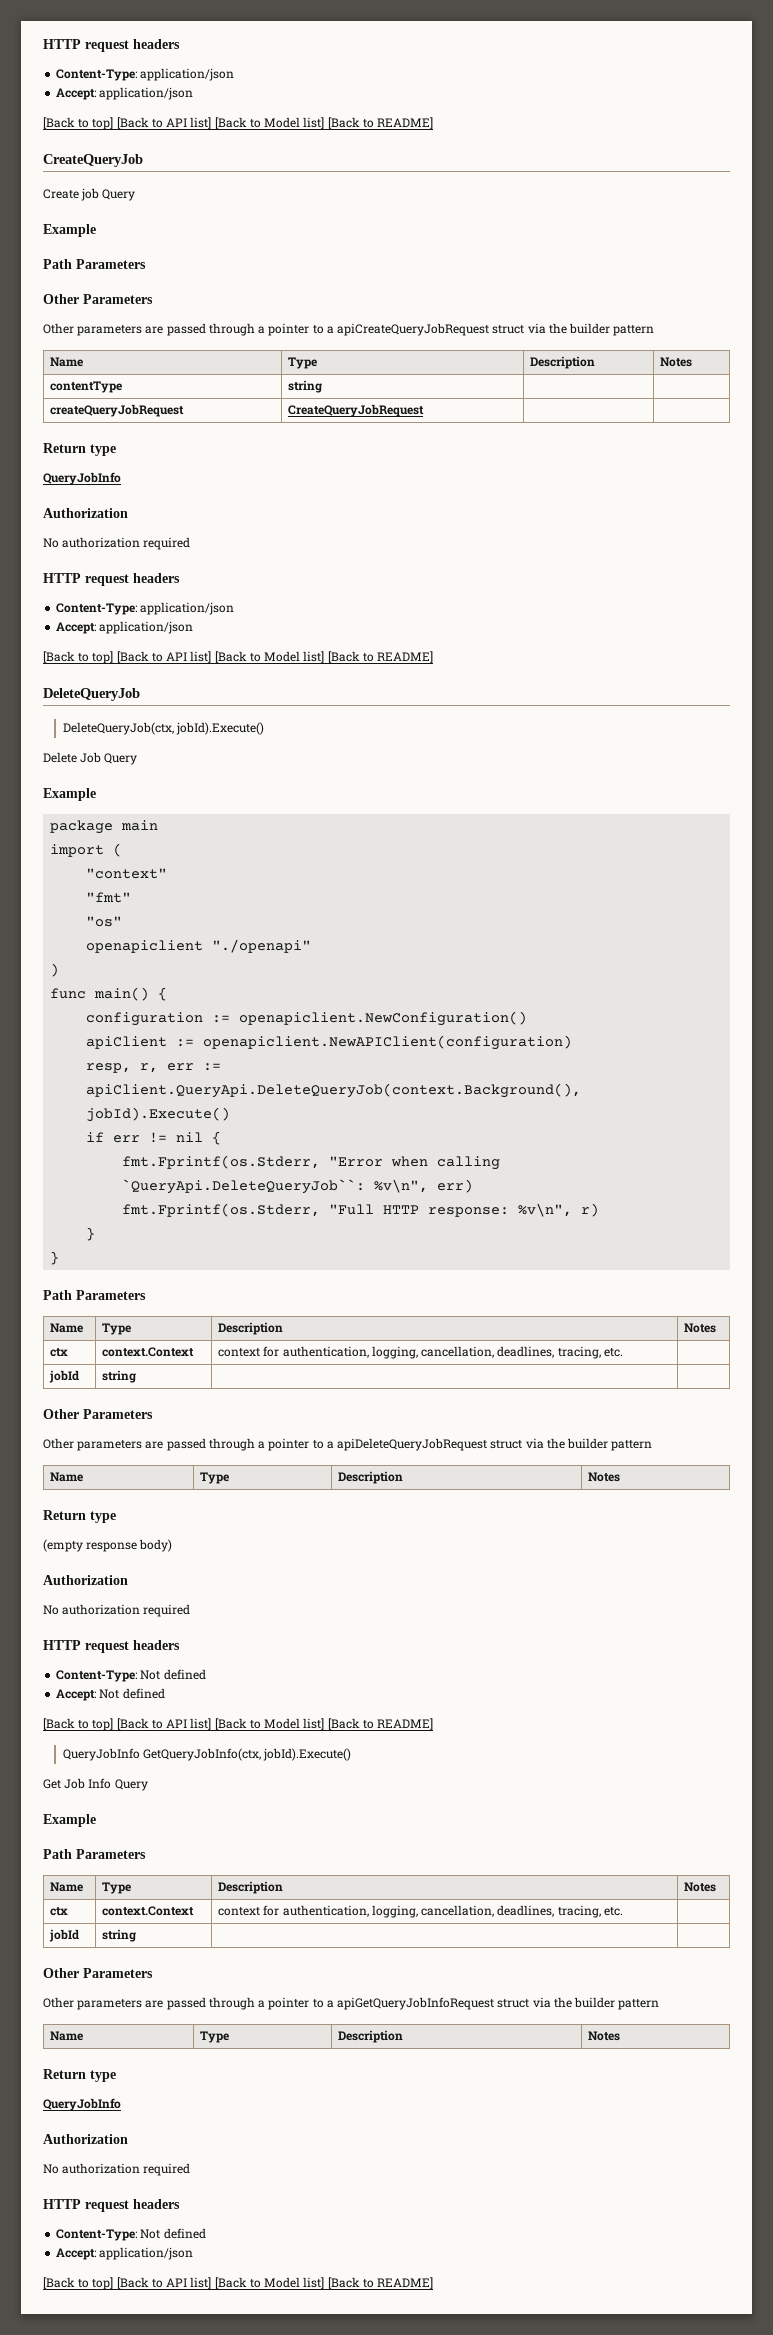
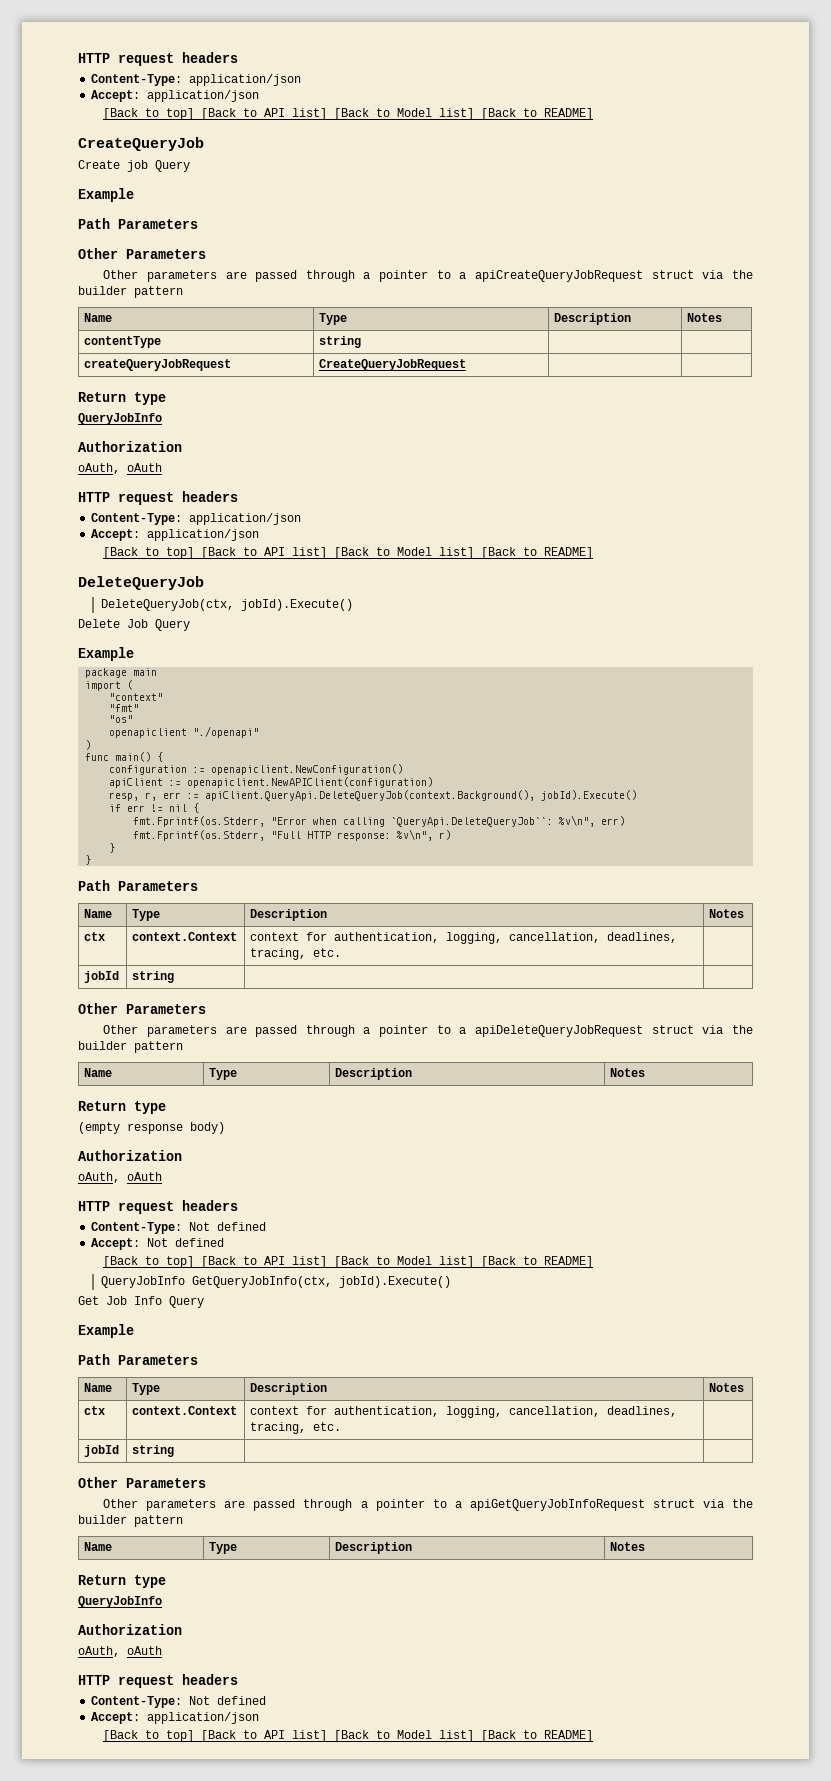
[43,537,191,550] No authorization required -> [78,463,162,474] oAuth, oAuth
[43,1604,191,1617] No authorization required -> [78,1172,162,1183] oAuth, oAuth
[43,2163,191,2176] No authorization required -> [78,1646,162,1657] oAuth, oAuth

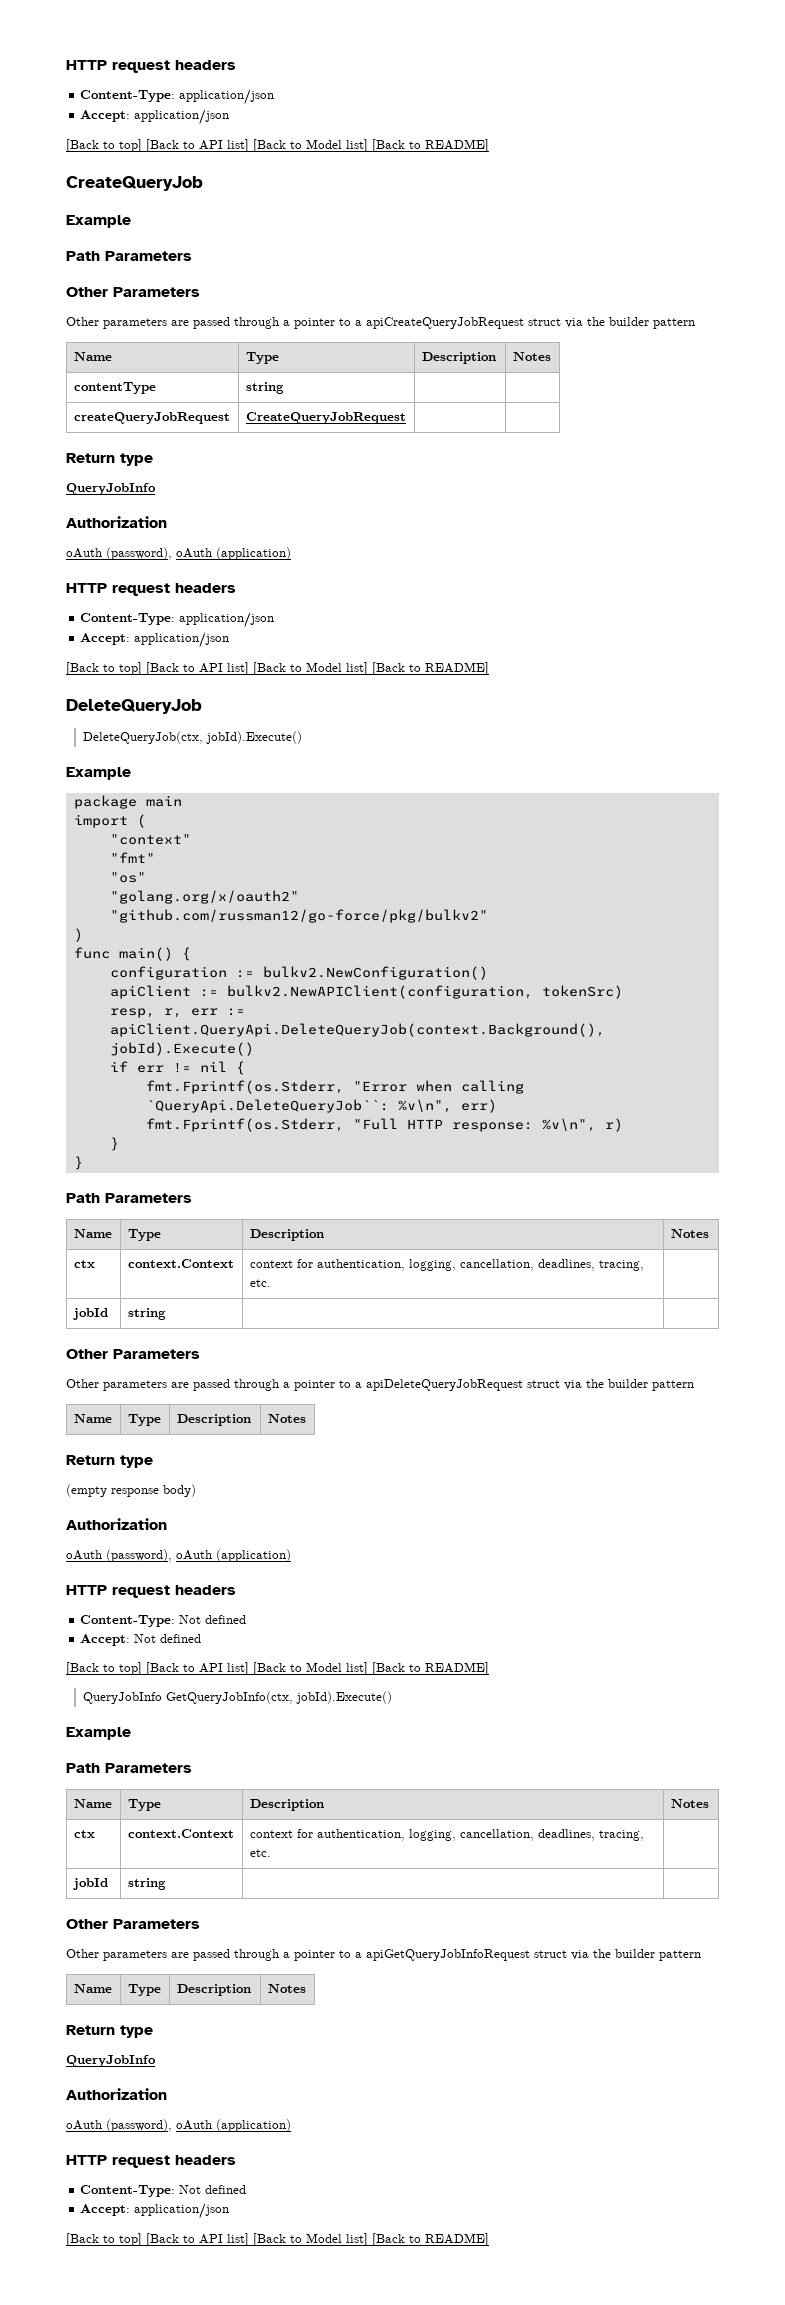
[78,160,190,172] // Create job Query -> (203, 183) none
[78,463,162,474] oAuth, oAuth -> [66,547,291,560] oAuth (password), oAuth (application)
[78,619,190,631] // Delete Job Query -> (302, 737) none
[109,726,260,738] openapiclient "./openapi" -> [109,890,299,904] [109,909,488,923] "golang.org/x/oauth2" // "github.com/russman12/go-force/pkg/bulkv2"
[211,764,404,775] openapiclient.NewConfiguration() -> [262,966,488,980] bulkv2.NewConfiguration()
[187,777,434,788] openapiclient.NewAPIClient(configuration) -> [226,985,623,999] bulkv2.NewAPIClient(configuration, tokenSrc)
[78,1172,162,1183] oAuth, oAuth -> [66,1549,291,1562] oAuth (password), oAuth (application)
[78,1296,204,1308] // Get Job Info Query -> (392, 1697) none
[78,1646,162,1657] oAuth, oAuth -> [66,2119,291,2132] oAuth (password), oAuth (application)

